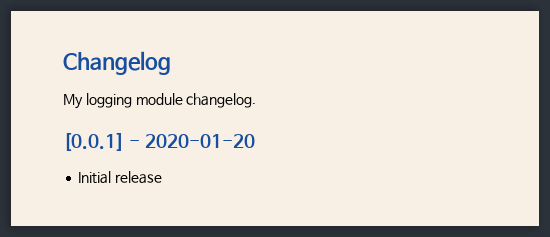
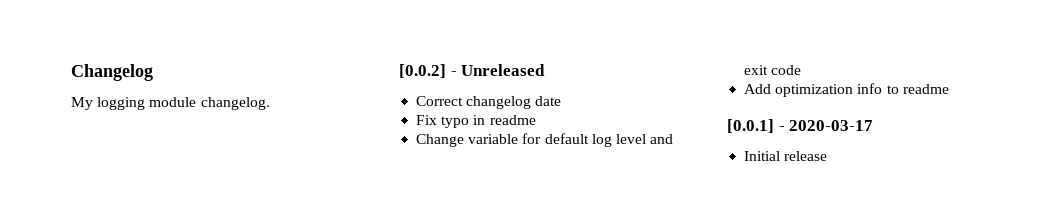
(257, 100) none -> [399,64,546,78] [416,96,562,109] [416,115,536,128] [416,133,674,147] [744,65,802,75] [744,83,949,97] // [0.0.2] - Unreleased // Correct changelog date // Fix typo in readme // Change variable for default log level and exit code // Add optimization info to readme
[145,134,256,148] 2020-01-20 -> [789,120,874,131] 2020-03-17

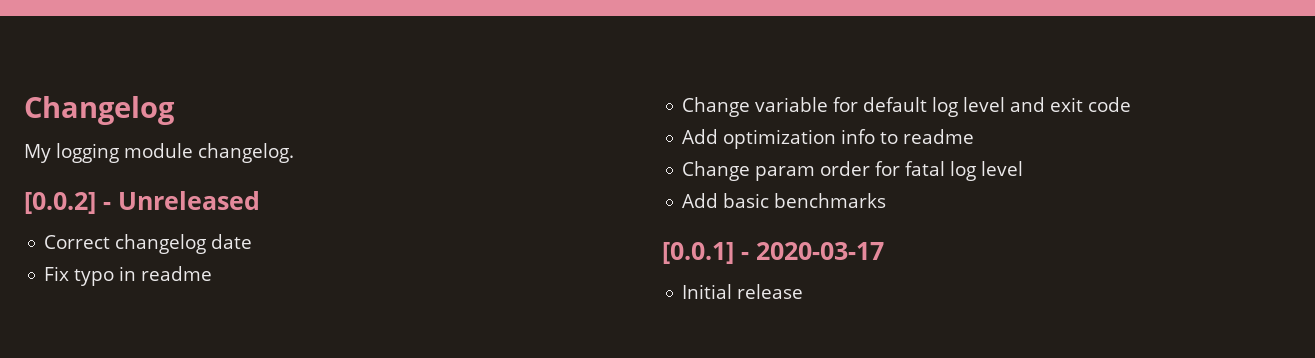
(949, 89) none -> [682,161,1024,181] [682,193,887,208] // Change param order for fatal log level // Add basic benchmarks

